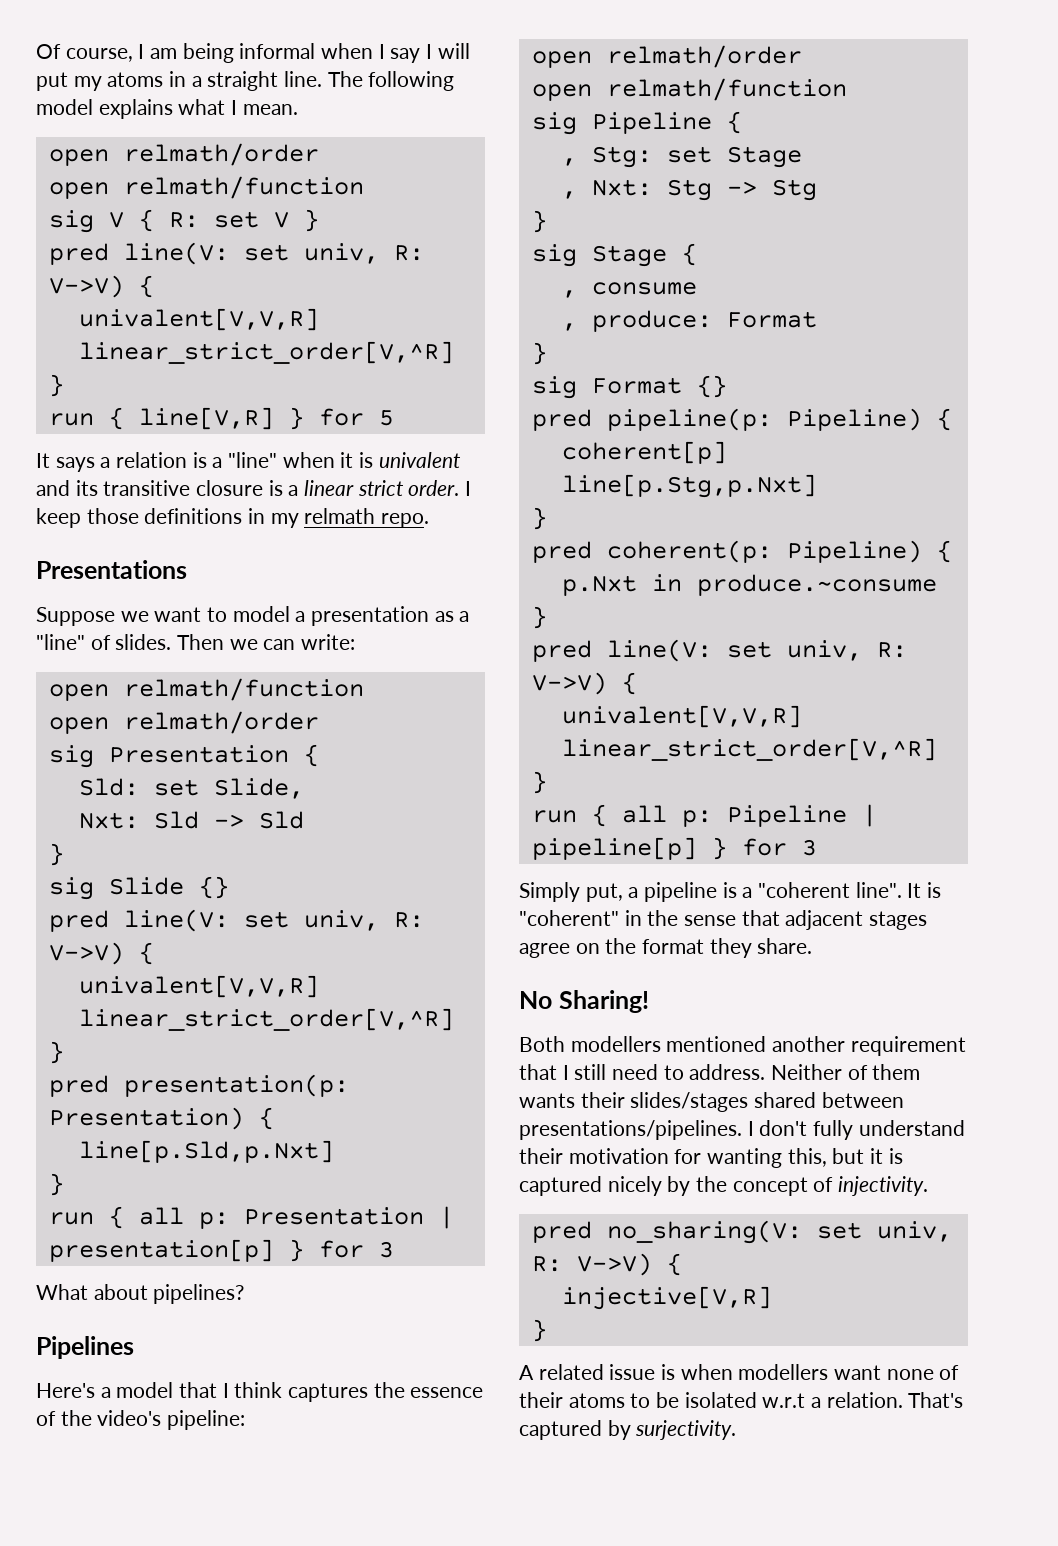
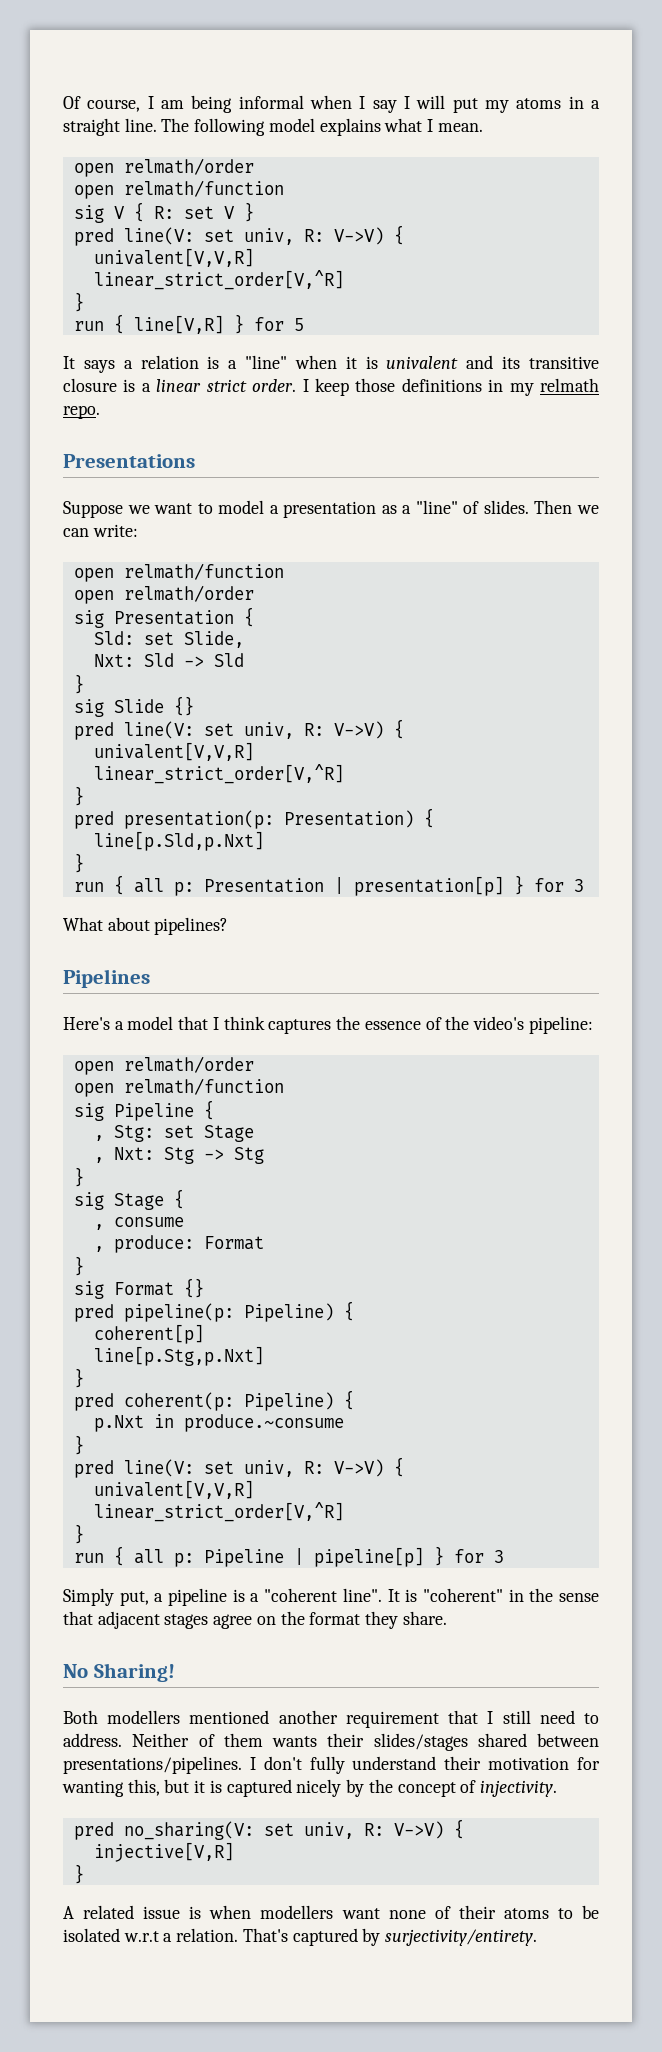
[635,1420,737,1440] surjectivity. -> [385,1929,538,1946] surjectivity/entirety.

